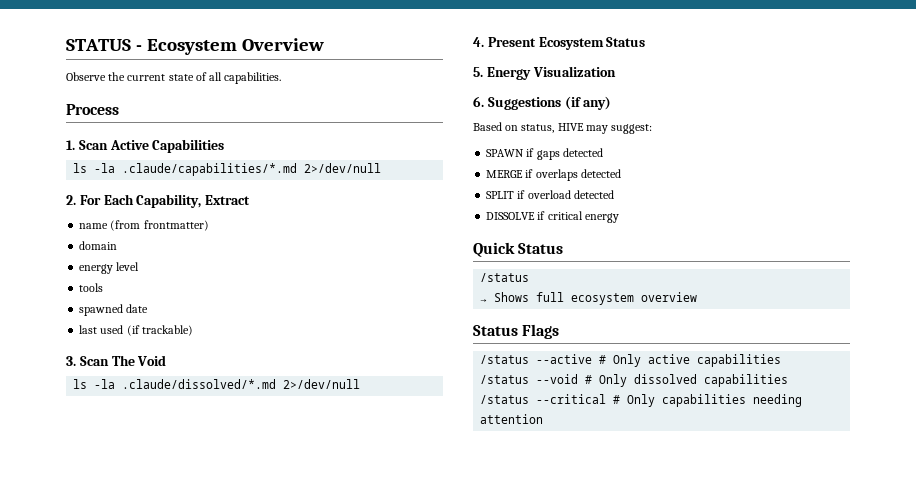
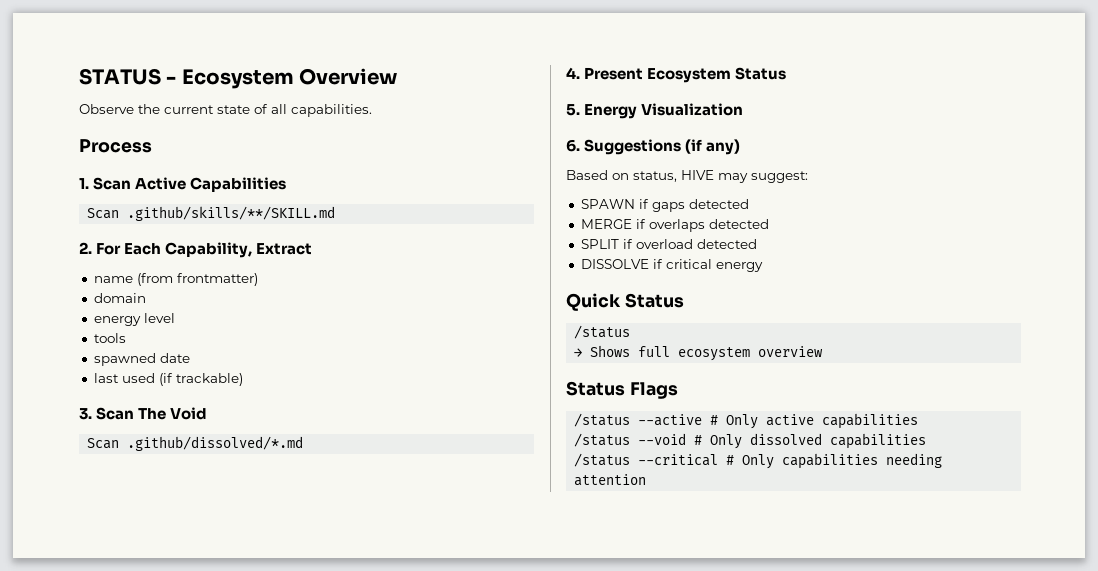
[73,163,382,176] ls -la .claude/capabilities/*.md 2>/dev/null -> [87,206,336,221] Scan .github/skills/**/SKILL.md
[73,379,361,389] ls -la .claude/dissolved/*.md 2>/dev/null -> [87,436,304,451] Scan .github/dissolved/*.md

